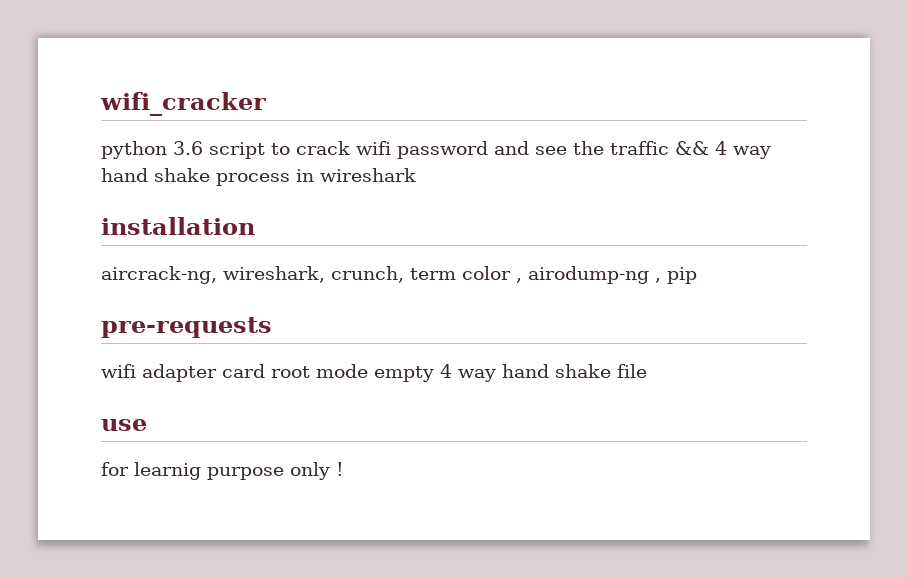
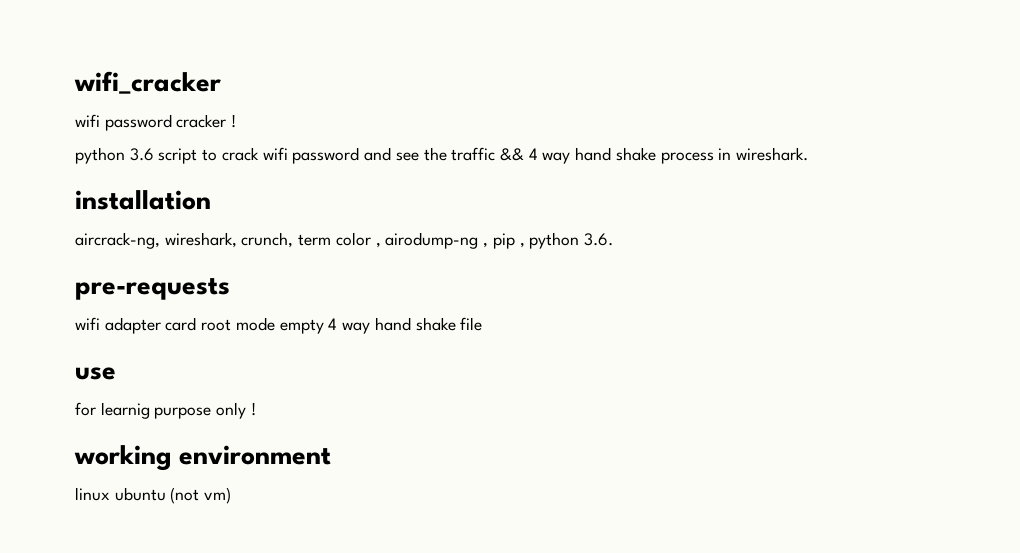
(266, 104) none -> [75,114,237,131] // wifi password cracker !
[320,168,416,182] wireshark -> [736,147,809,161] wireshark.
(697, 275) none -> [519,232,613,249] , python 3.6.
(344, 469) none -> [74,445,332,471] [75,487,232,504] // working environment // linux ubuntu (not vm)

